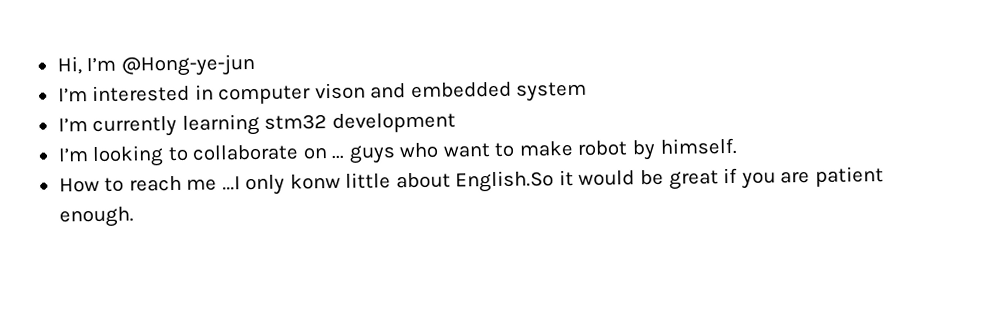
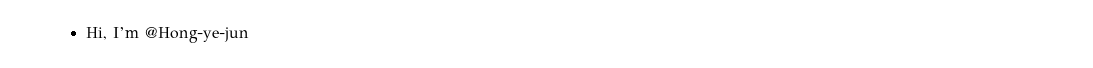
[57,81,588,105] [57,112,456,138] [57,137,737,168] [58,166,884,196] [58,206,134,228] // I’m interested in computer vison and embedded system // I’m currently learning stm32 development // I’m looking to collaborate on ... guys who want to make robot by himself. // How to reach me ...I only konw little about English.So it would be great if you are patient enough. -> (249, 35) none

